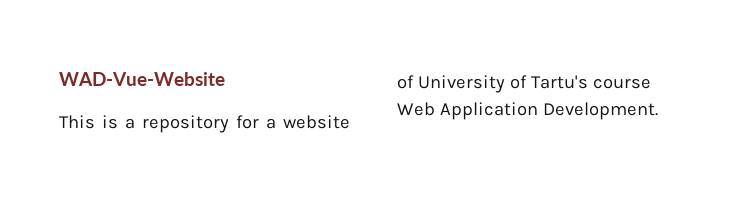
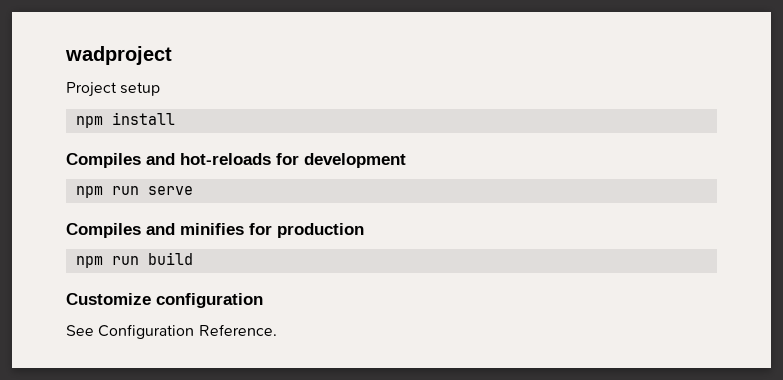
[59,72,225,86] [59,115,350,133] [397,75,651,93] [397,102,658,120] WAD-Vue-Website // This is a repository for a website of University of Tartu's course Web Application Development. -> [65,46,172,65] [66,82,161,97] [75,112,175,128] [66,153,406,168] [75,186,193,198] [66,223,364,238] [75,252,193,268] [66,293,263,308] [66,324,277,339] wadproject // Project setup // npm install // Compiles and hot-reloads for development // npm run serve // Compiles and minifies for production // npm run build // Customize configuration // See Configuration Reference.

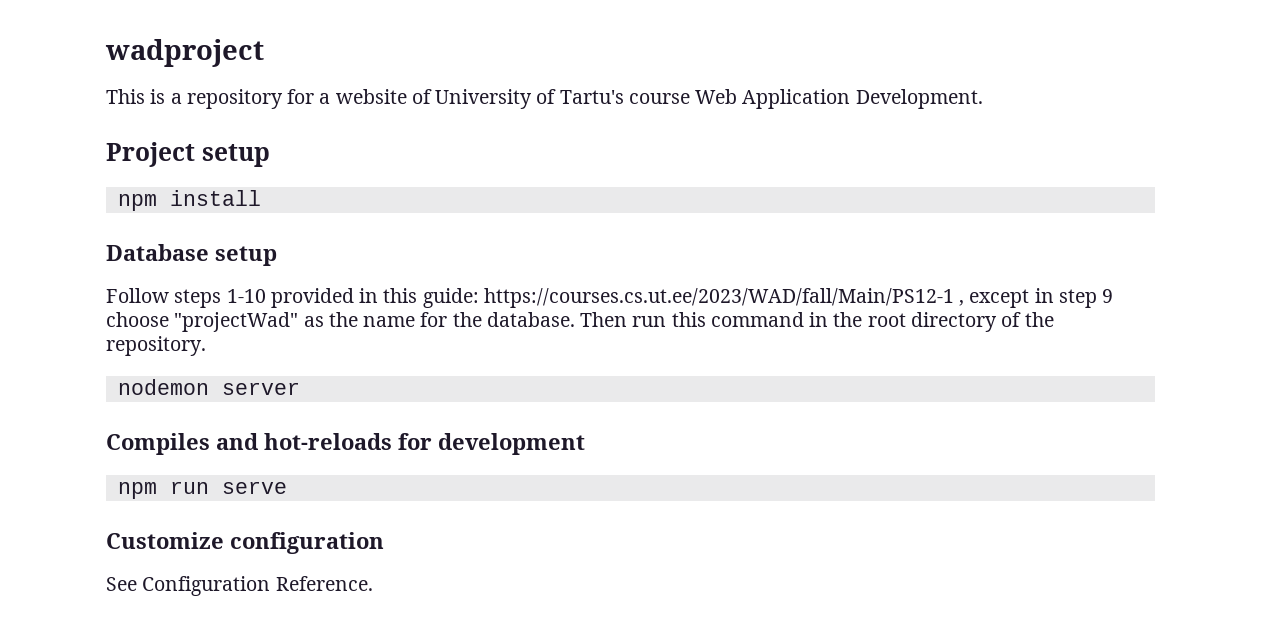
[66,82,161,97] [75,112,175,128] Project setup // npm install -> [106,89,983,109] [106,142,270,167] [117,190,261,211] [106,244,277,266] [106,288,1114,308] [106,312,1054,332] [106,336,206,356] [117,379,300,395] This is a repository for a website of University of Tartu's course Web Application Development. // Project setup // npm install // Database setup // Follow steps 1-10 provided in this guide: https://courses.cs.ut.ee/2023/WAD/fall/Main/PS12-1 , except in step 9 choose "projectWad" as the name for the database. Then run this command in the root directory of the repository. // nodemon server
[66,223,364,238] [75,252,193,268] // Compiles and minifies for production // npm run build -> (287, 487) none

